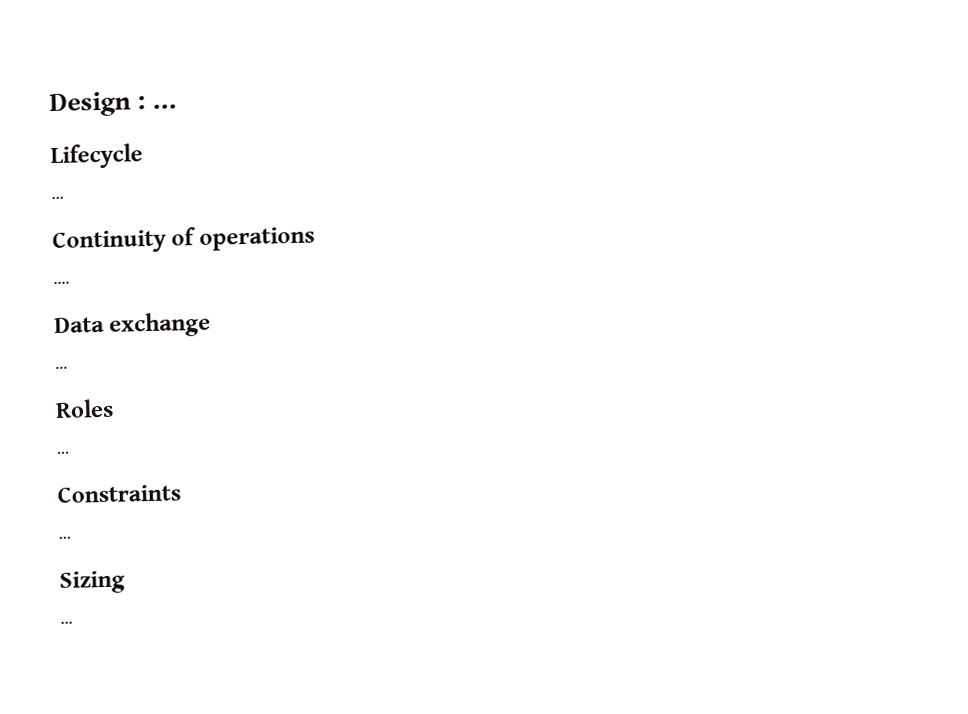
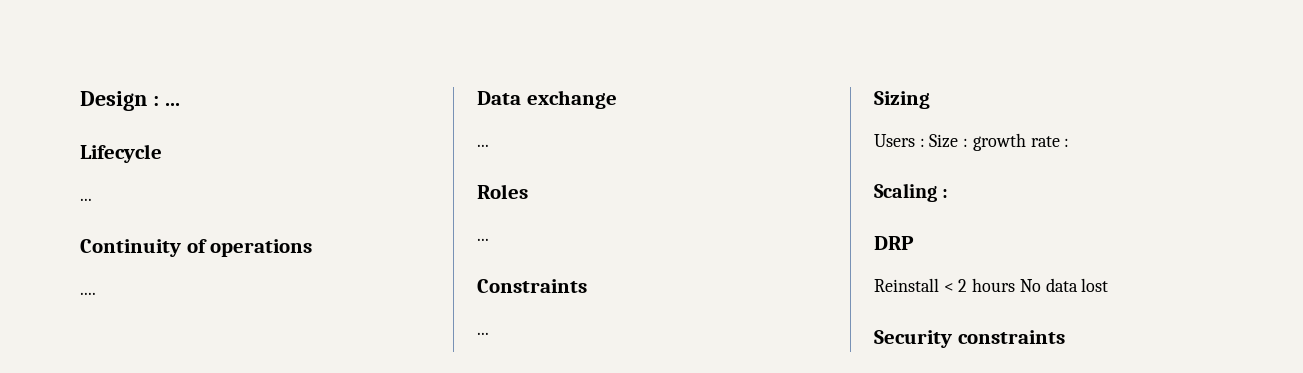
[60,621,73,624] ... -> [874,133,1070,151] [874,183,949,202] [874,236,914,250] [874,278,1109,292] [874,330,1065,348] Users : Size : growth rate : // Scaling : // DRP // Reinstall < 2 hours No data lost // Security constraints

